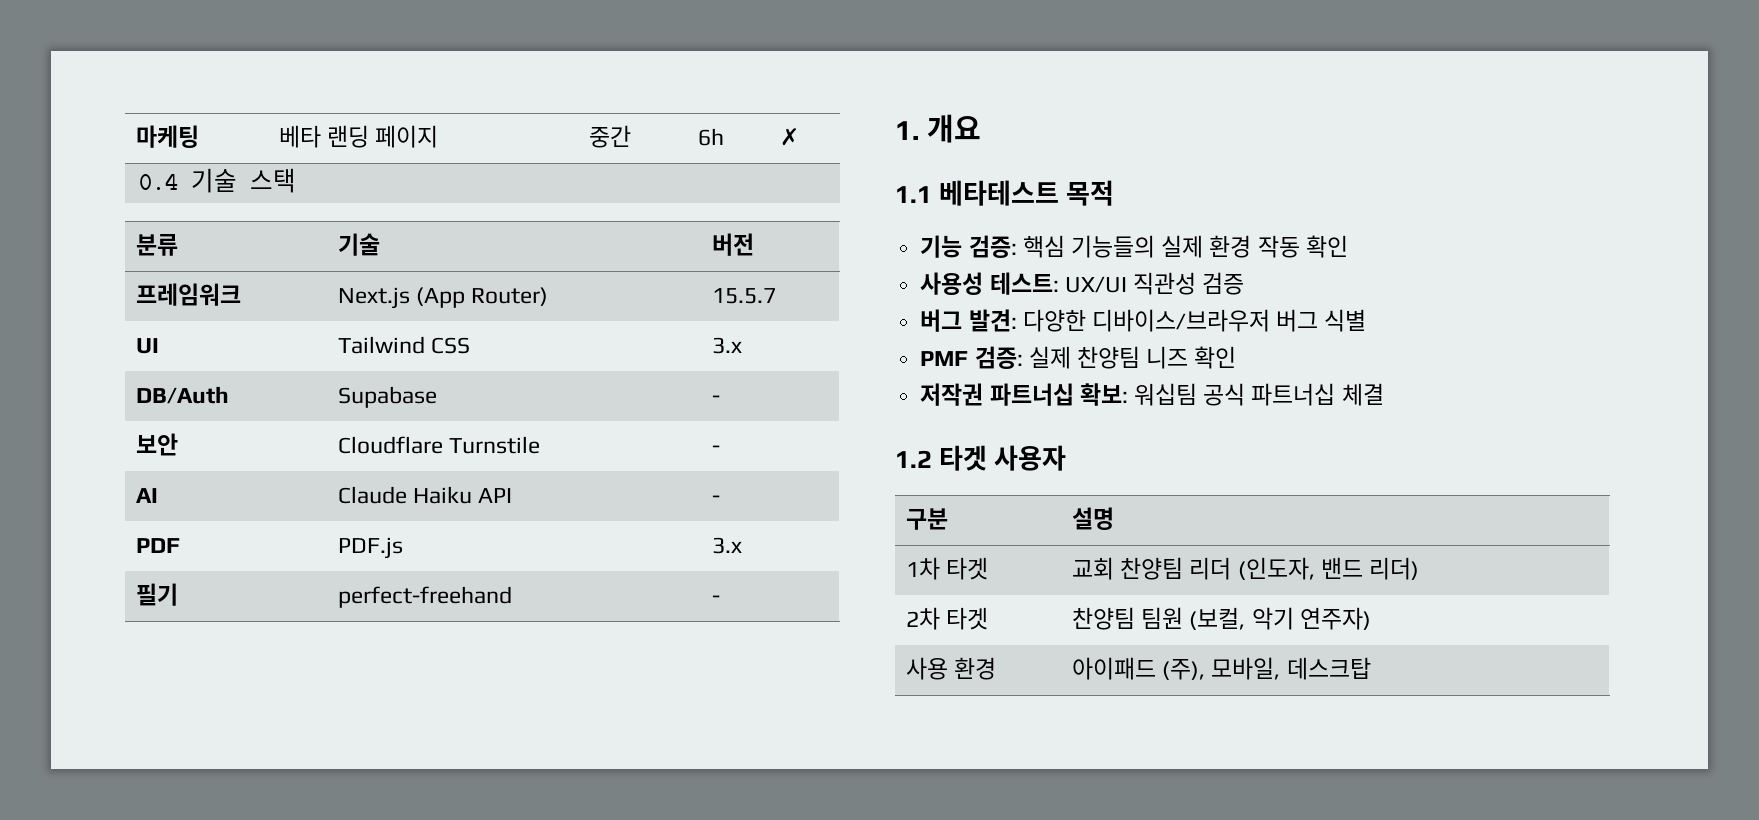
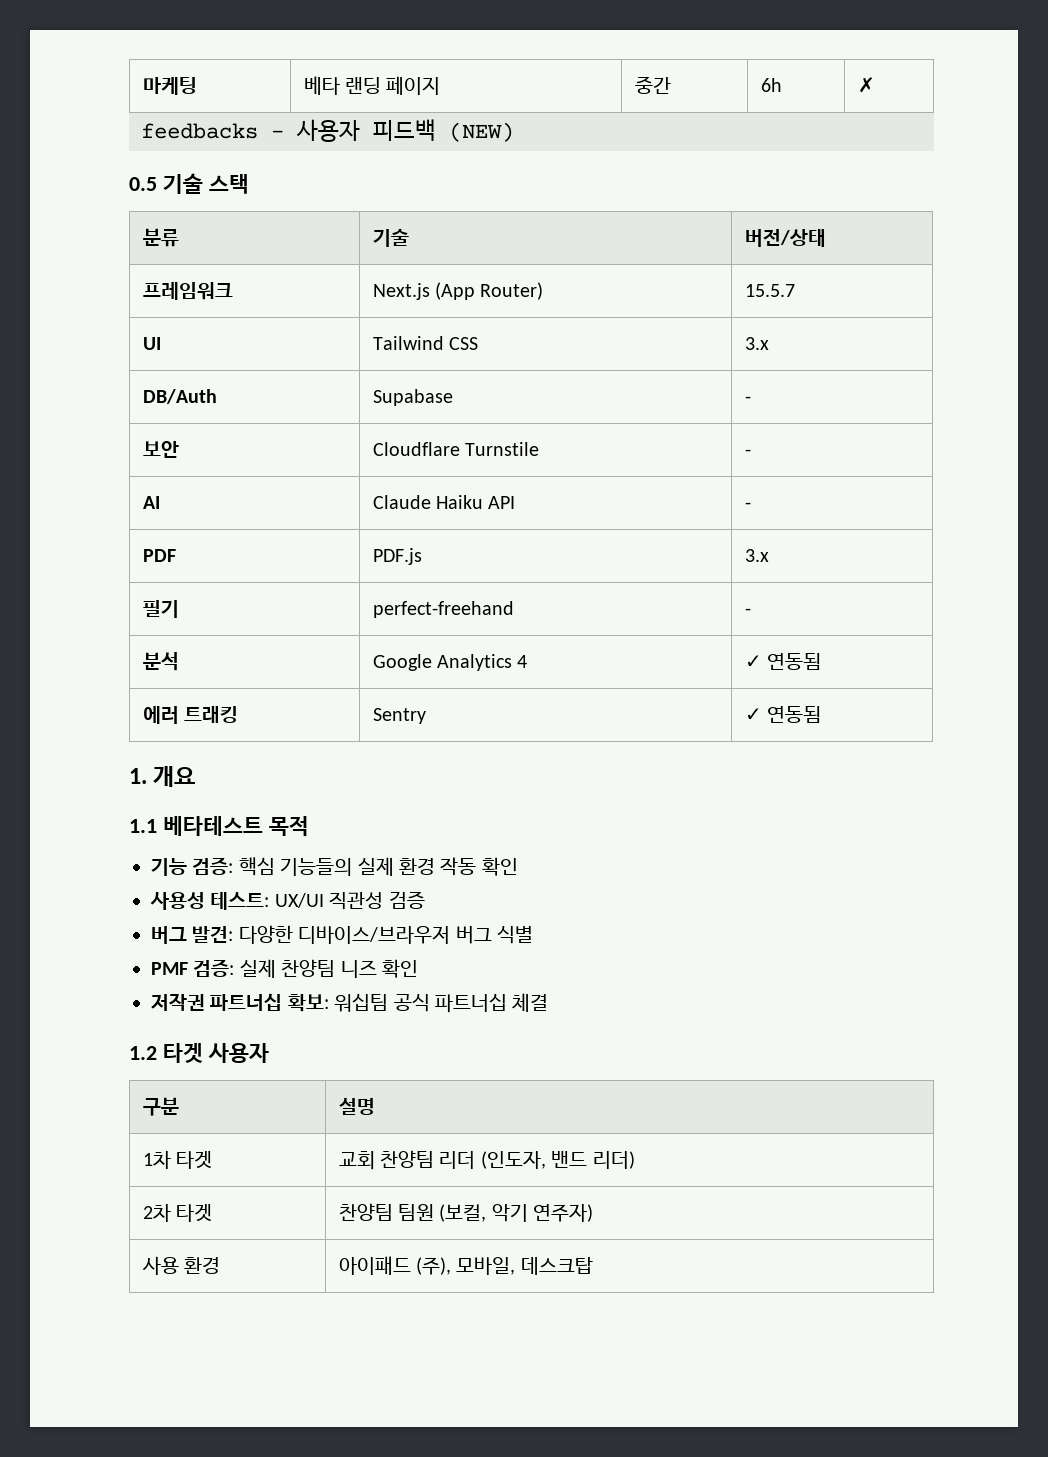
[138,173,178,190] 0.4 -> [141,119,514,142] [129,177,157,191] feedbacks - 사용자 피드백 (NEW) // 0.5
[711,233,754,256] 버전 -> [744,229,826,247] 버전/상태
(720, 599) none -> [142,652,179,671] [372,654,528,671] [744,653,821,670] [142,706,238,724] [372,708,426,724] [744,706,821,723] // 분석 | Google Analytics 4 | ✓ 연동됨 // 에러 트래킹 | Sentry | ✓ 연동됨

